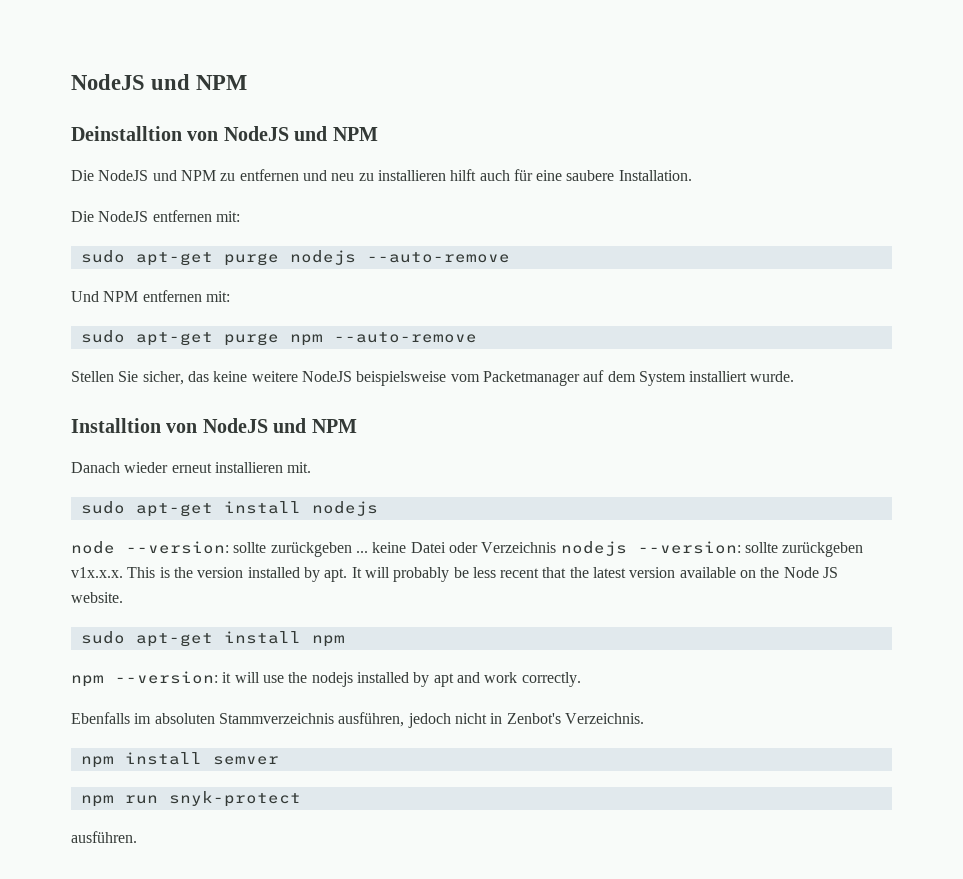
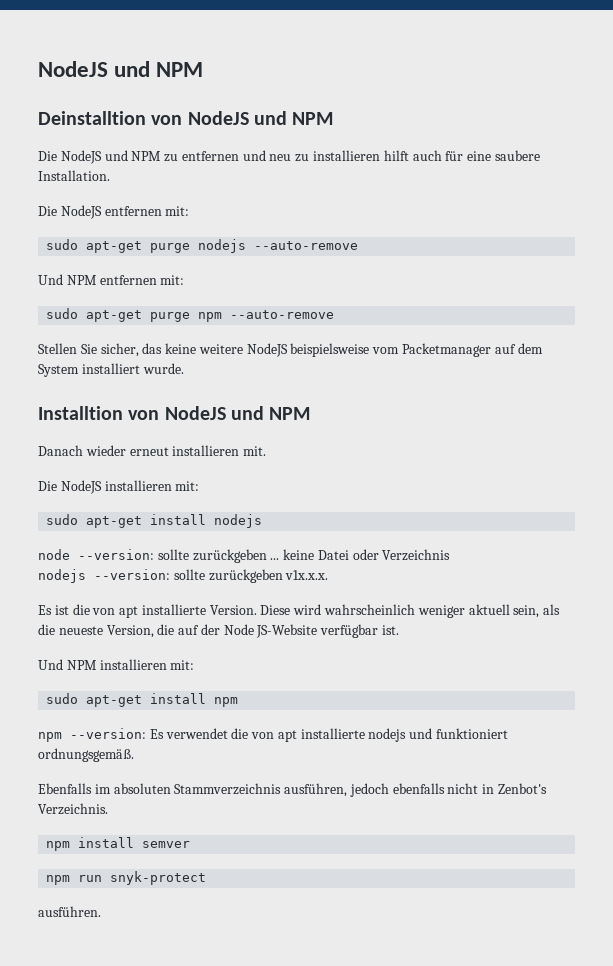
(312, 467) none -> [38,480,200,494] // Die NodeJS installieren mit:
(557, 547) none -> (451, 555) //
[127,567,839,582] [71,592,123,603] This is the version installed by apt. It will probably be less recent that the latest version available on the Node JS website. -> [38,604,561,618] [38,624,400,638] [38,659,195,670] // Es ist die von apt installierte Version. Diese wird wahrscheinlich weniger aktuell sein, als die neueste Version, die auf der Node JS-Website verfügbar ist. // Und NPM installieren mit:
[222,672,581,687] it will use the nodejs installed by apt and work correctly. -> [149,728,509,742] [38,748,134,762] Es verwendet die von apt installierte nodejs und funktioniert ordnungsgemäß.
(451, 720) none -> [392,783,445,794] ebenfalls

